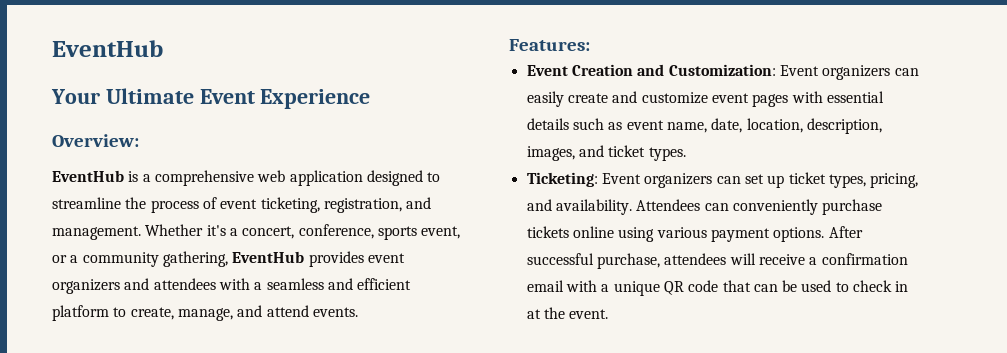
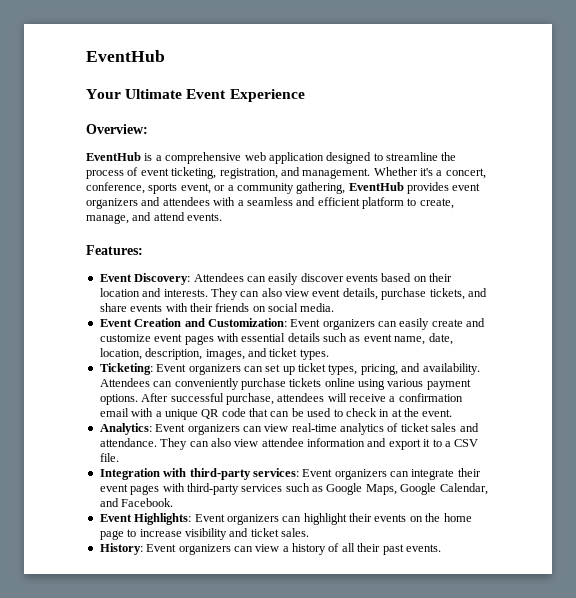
(590, 45) none -> [99,273,453,285] [99,288,487,300] [99,303,335,312] // Event Discovery: Attendees can easily discover events based on their location and interests. They can also view event details, purchase tickets, and share events with their friends on social media.
(609, 314) none -> [99,423,479,435] [99,438,479,450] [99,453,119,462] [99,468,481,480] [99,483,488,495] [99,498,174,507] [99,513,472,525] [99,528,309,540] [99,543,441,555] // Analytics: Event organizers can view real-time analytics of ticket sales and attendance. They can also view attendee information and export it to a CSV file. // Integration with third-party services: Event organizers can integrate their event pages with third-party services such as Google Maps, Google Calendar, and Facebook. // Event Highlights: Event organizers can highlight their events on the home page to increase visibility and ticket sales. // History: Event organizers can view a history of all their past events.

